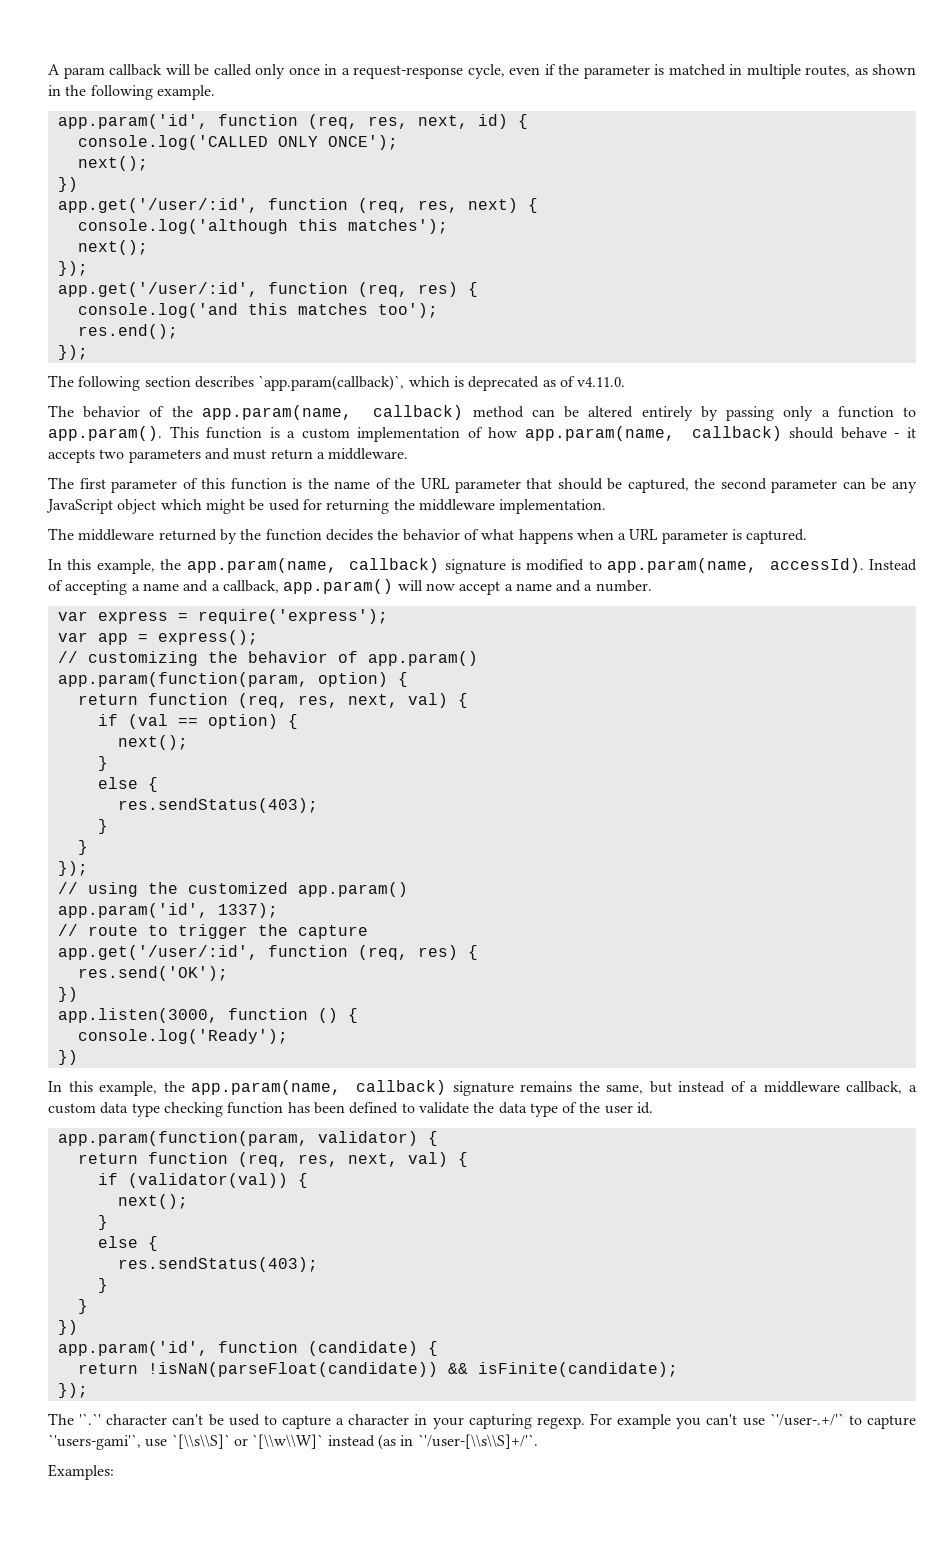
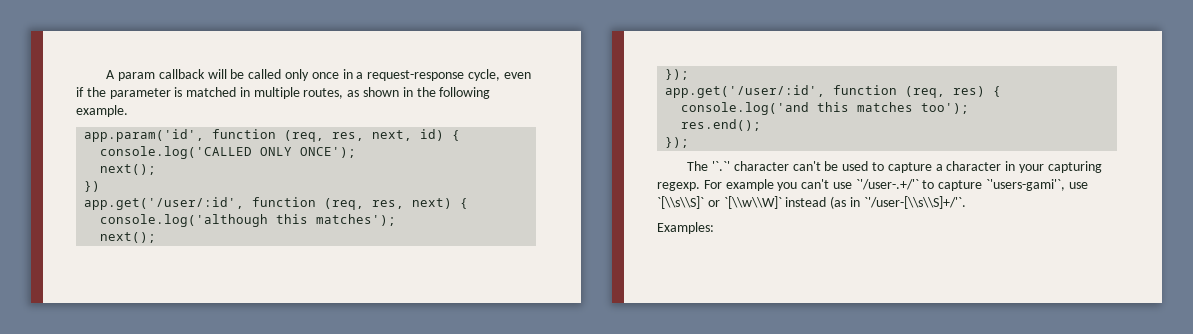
[48,375,626,391] [48,405,917,421] [48,426,916,442] [48,448,409,463] [48,477,917,493] [46,499,607,514] [48,528,808,544] [48,558,917,574] [48,579,652,595] [57,609,388,624] [57,630,258,645] [57,651,478,666] [57,672,408,687] [77,693,468,708] [97,714,298,729] [117,735,188,750] [97,756,108,771] [97,777,158,792] [117,798,318,813] [97,819,108,834] [77,840,88,855] [57,861,88,876] [57,882,408,897] [57,903,278,918] [57,924,368,939] [57,945,478,960] [77,966,228,981] [57,987,78,1002] [57,1008,358,1023] [77,1029,288,1044] [57,1050,78,1065] [48,1080,917,1096] [48,1102,654,1117] [57,1131,438,1146] [77,1152,468,1167] [97,1173,308,1188] [117,1194,188,1209] [97,1215,108,1230] [97,1236,158,1251] [117,1257,318,1272] [97,1278,108,1293] [77,1299,88,1314] [57,1320,78,1335] [57,1341,438,1356] [77,1362,678,1377] [57,1383,88,1398] // The following section describes `app.param(callback)`, which is deprecated as of v4.11.0. // The behavior of the app.param(name, callback) method can be altered entirely by passing only a function to app.param(). This function is a custom implementation of how app.param(name, callback) should behave - it accepts two parameters and must return a middleware. // The first parameter of this function is the name of the URL parameter that should be captured, the second parameter can be any JavaScript object which might be used for returning the middleware implementation. // The middleware returned by the function decides the behavior of what happens when a URL parameter is captured. // In this example, the app.param(name, callback) signature is modified to app.param(name, accessId). Instead of accepting a name and a callback, app.param() will now accept a name and a number. // var express = require('express'); // var app = express(); // // customizing the behavior of app.param() // app.param(function(param, option) { // return function (req, res, next, val) { // if (val == option) { // next(); // } // else { // res.sendStatus(403); // } // } // }); // // using the customized app.param() // app.param('id', 1337); // // route to trigger the capture // app.get('/user/:id', function (req, res) { // res.send('OK'); // }) // app.listen(3000, function () { // console.log('Ready'); // }) // In this example, the app.param(name, callback) signature remains the same, but instead of a middleware callback, a custom data type checking function has been defined to validate the data type of the user id. // app.param(function(param, validator) { // return function (req, res, next, val) { // if (validator(val)) { // next(); // } // else { // res.sendStatus(403); // } // } // }) // app.param('id', function (candidate) { // return !isNaN(parseFloat(candidate)) && isFinite(candidate); // }); -> (690, 142) none

